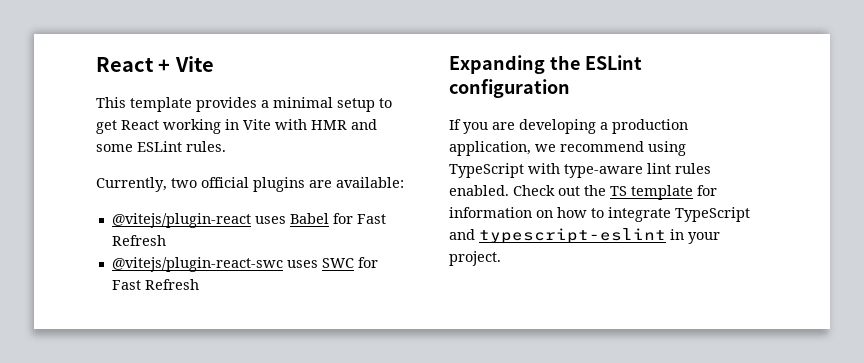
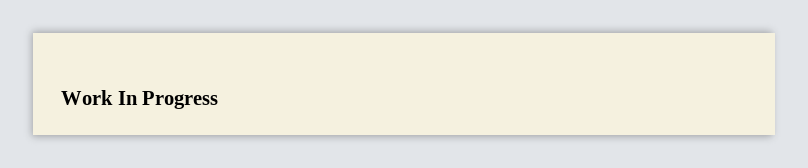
[96,56,214,72] [96,97,392,112] [96,119,377,134] [96,141,226,152] [96,177,404,192] [111,213,386,228] [111,235,166,246] [111,257,378,272] [111,279,199,290] [449,55,642,74] [449,79,570,98] [449,119,688,134] [449,141,686,156] [449,163,711,178] [449,185,717,200] [449,207,750,222] [449,228,720,244] [449,251,501,266] React + Vite // This template provides a minimal setup to get React working in Vite with HMR and some ESLint rules. // Currently, two official plugins are available: // @vitejs/plugin-react uses Babel for Fast Refresh // @vitejs/plugin-react-swc uses SWC for Fast Refresh // Expanding the ESLint configuration // If you are developing a production application, we recommend using TypeScript with type-aware lint rules enabled. Check out the TS template for information on how to integrate TypeScript and typescript-eslint in your project. -> [61,90,219,109] Work In Progress

